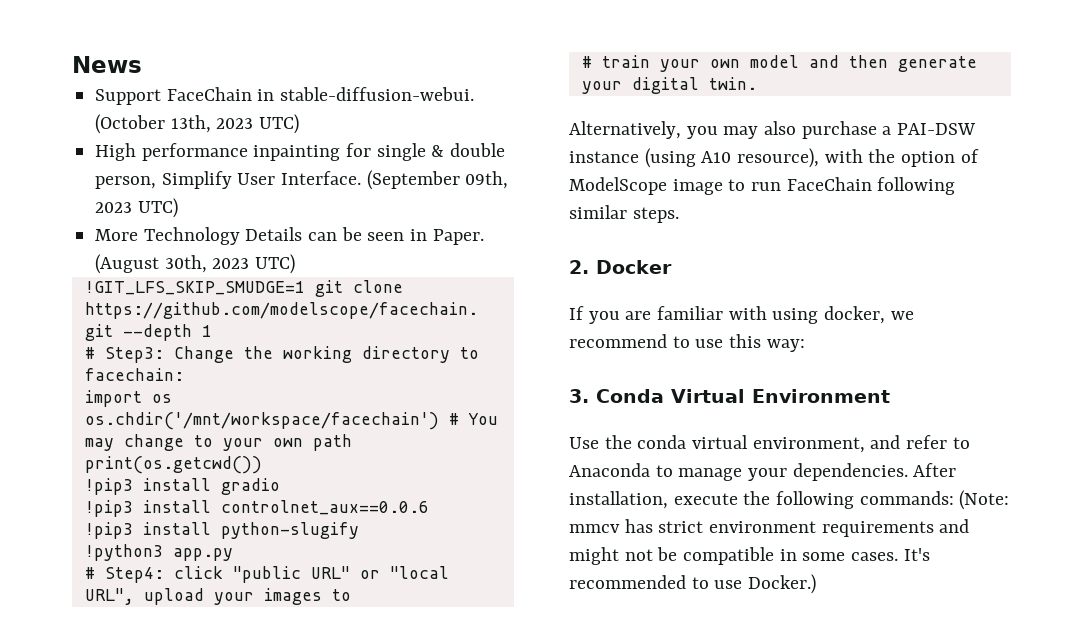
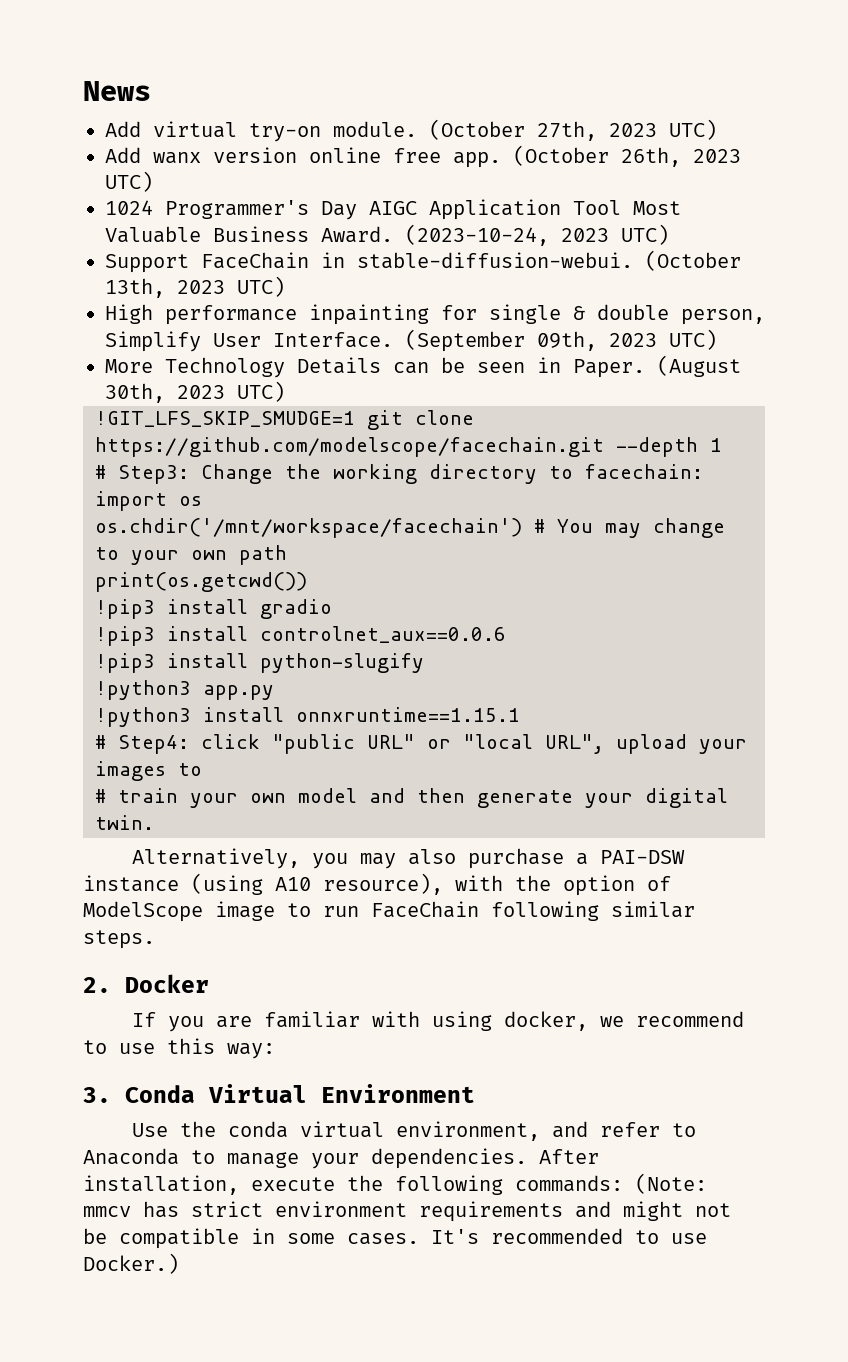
(142, 64) none -> [105,119,717,142] [105,145,741,168] [105,171,153,192] [105,199,681,220] [105,224,669,246] // Add virtual try-on module. (October 27th, 2023 UTC) // Add wanx version online free app. (October 26th, 2023 UTC) // 1024 Programmer's Day AIGC Application Tool Most Valuable Business Award. (2023-10-24, 2023 UTC)
(233, 554) none -> [95,707,520,727] // !python3 install onnxruntime==1.15.1

